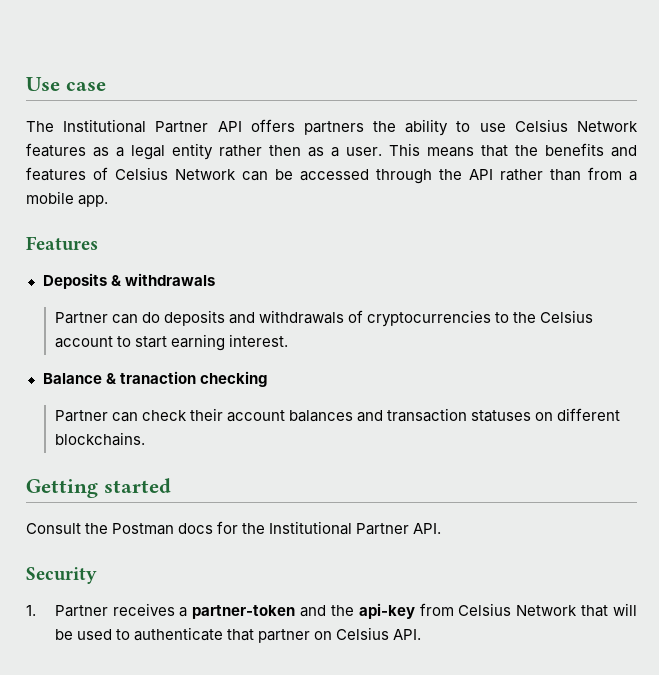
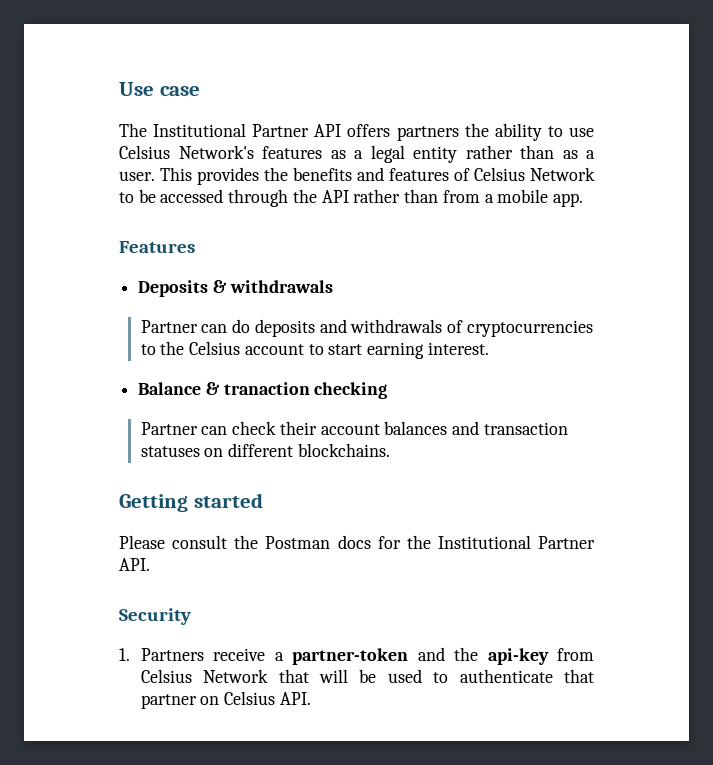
[577,121,638,132] Network -> [178,145,254,159] Network's
[269,145,301,156] then -> [520,145,554,159] than
[427,145,508,157] means that -> [197,167,259,185] provides
[242,171,268,181] can -> [119,192,134,203] to
[26,523,81,534] Consult -> [119,535,228,549] Please consult
[54,603,175,617] Partner receives -> [140,648,266,661] Partners receive

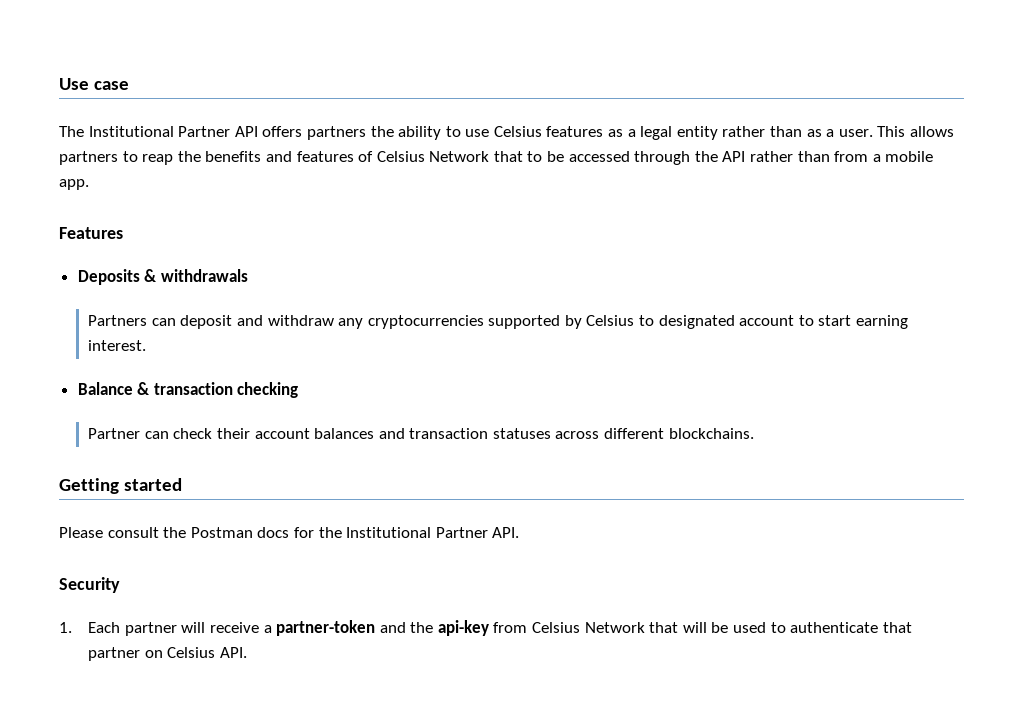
[178,145,254,159] Network's -> (542, 131) none
[197,167,259,185] provides -> [909,126,954,137] [59,151,174,165] allows partners to reap
(595, 174) none -> [493,151,523,162] that
[140,319,593,337] [140,341,241,355] Partner can do deposits and withdrawals of cryptocurrencies to the Celsius -> [88,315,735,329] Partners can deposit and withdraw any cryptocurrencies supported by Celsius to designated
[223,382,310,395] tranaction -> [153,382,233,395] transaction
[204,448,224,457] on -> [555,431,600,439] across
[140,648,204,661] Partners -> [88,622,206,636] Each partner will

